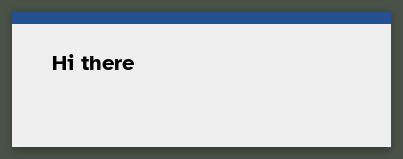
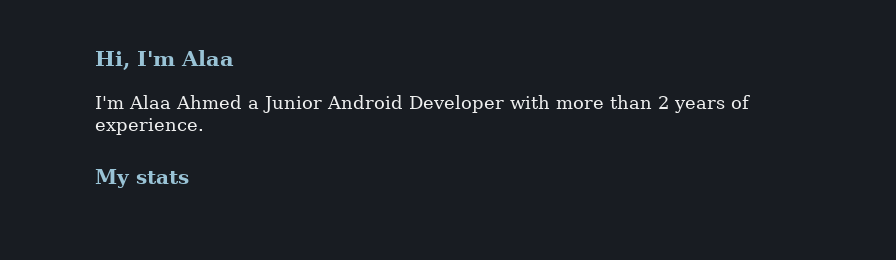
[52,54,135,70] Hi there -> [95,50,234,70] [95,95,750,113] [95,118,204,135] [95,169,189,188] Hi, I'm Alaa // I'm Alaa Ahmed a Junior Android Developer with more than 2 years of experience. // My stats

